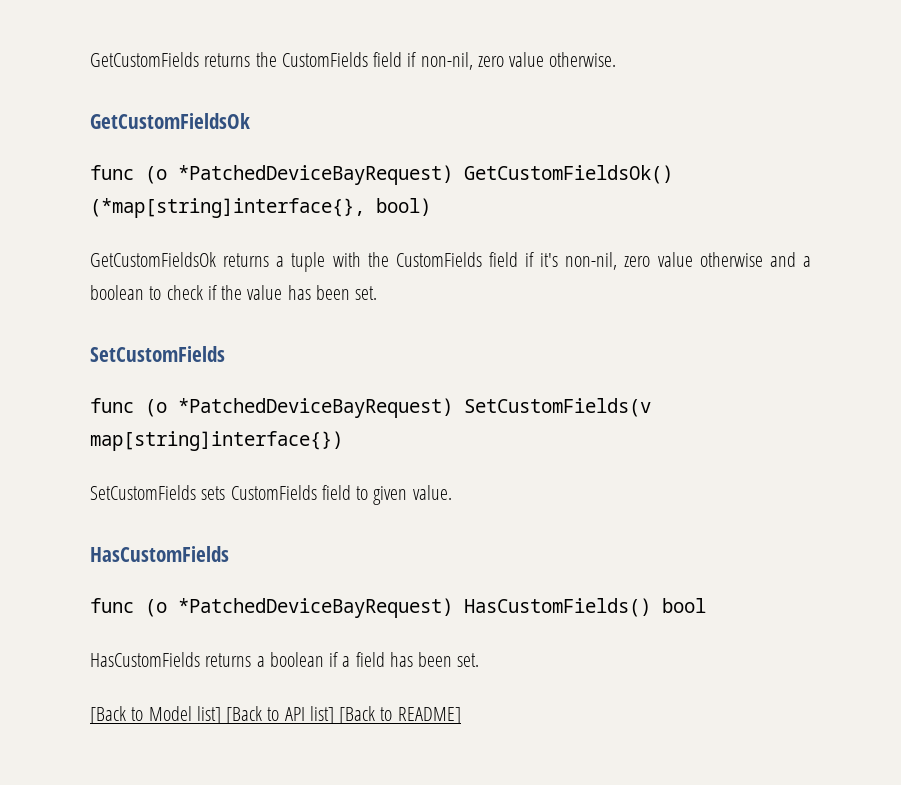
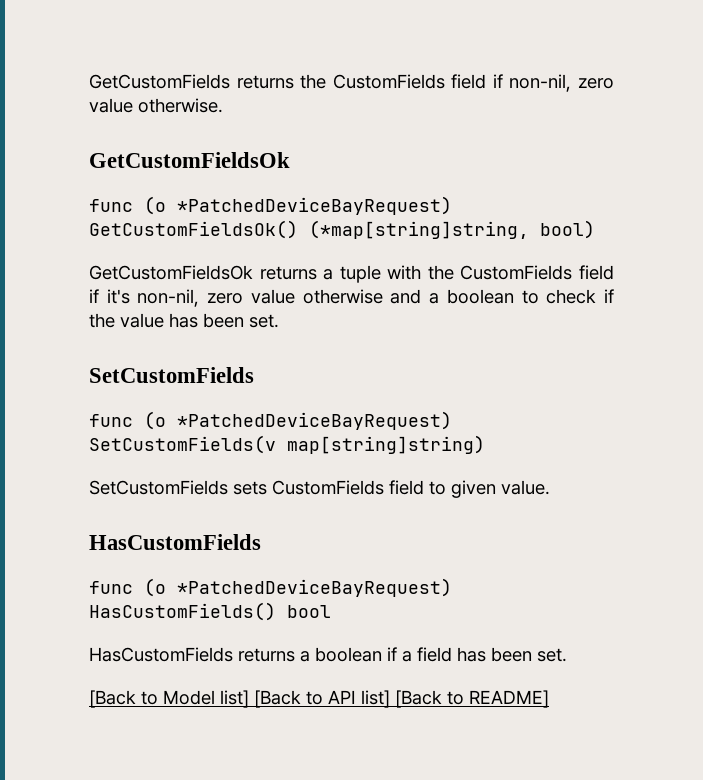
[90,198,365,218] (*map[string]interface{}, -> [309,220,529,239] (*map[string]string,
[90,431,343,451] map[string]interface{}) -> [287,435,485,454] map[string]string)

